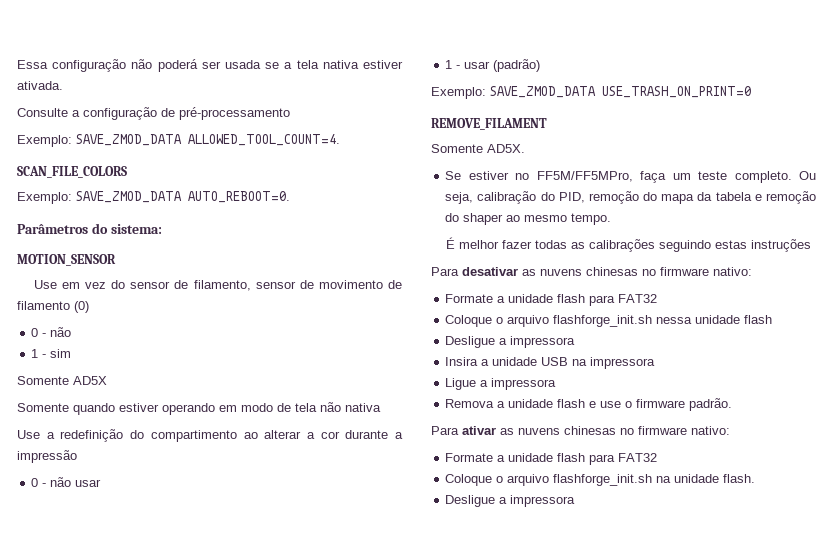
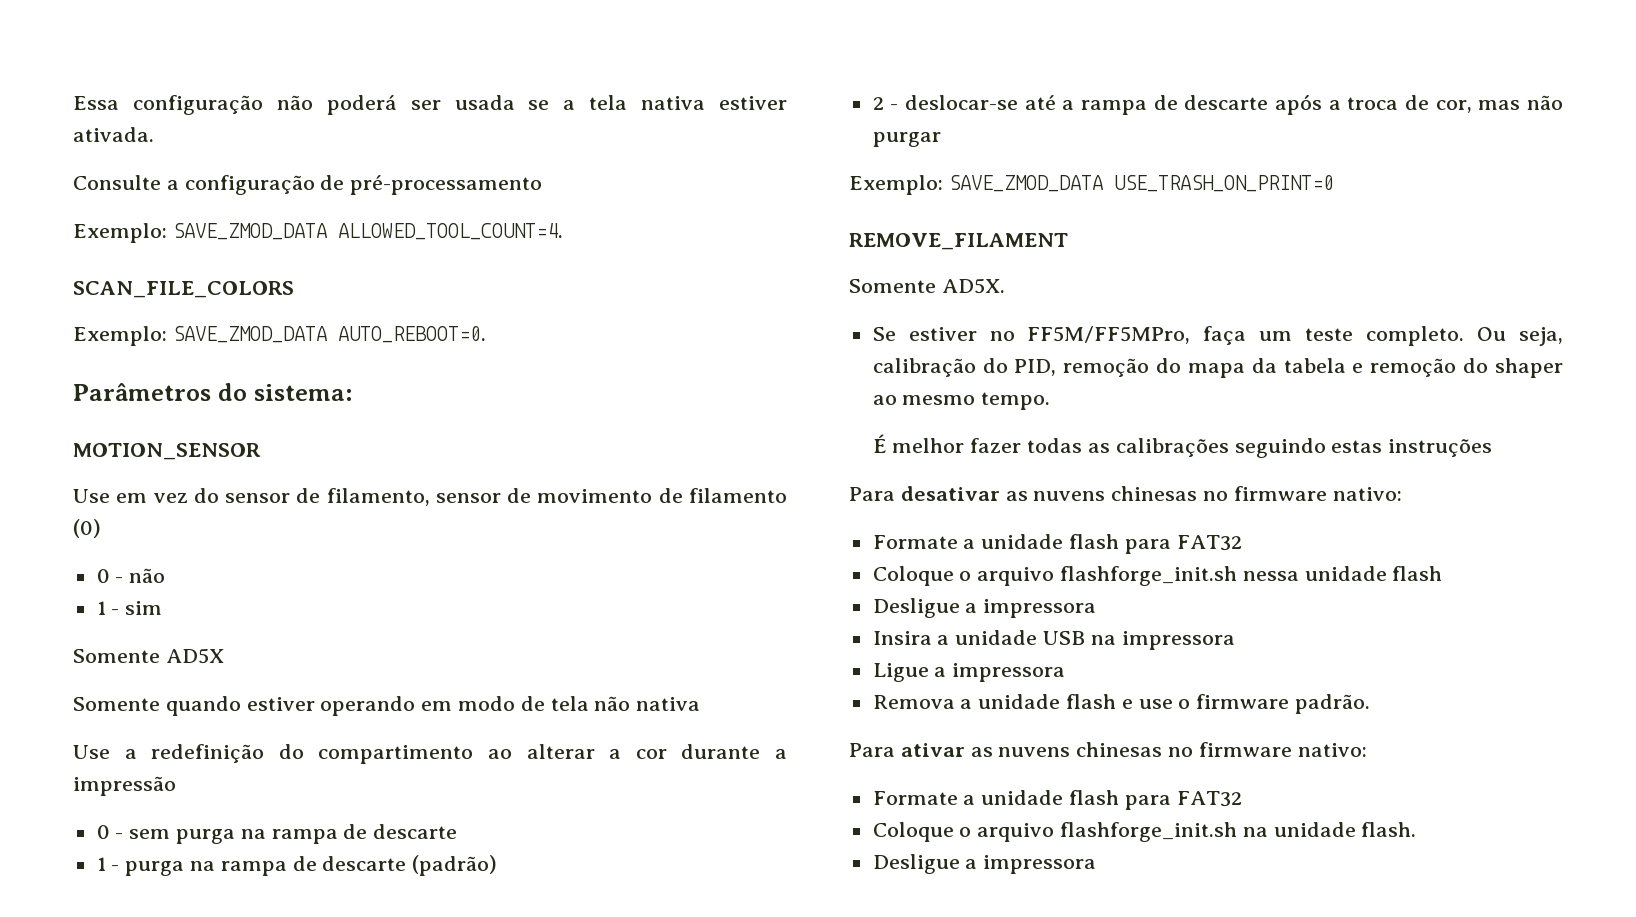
[50,477,102,487] [445,59,541,72] não usar // 1 - usar (padrão) -> [129,824,458,844] [96,855,498,876] [872,94,1564,115] [872,132,941,147] sem purga na rampa de descarte // 1 - purga na rampa de descarte (padrão) // 2 - deslocar-se até a rampa de descarte após a troca de cor, mas não purgar

